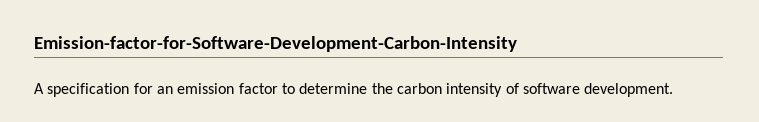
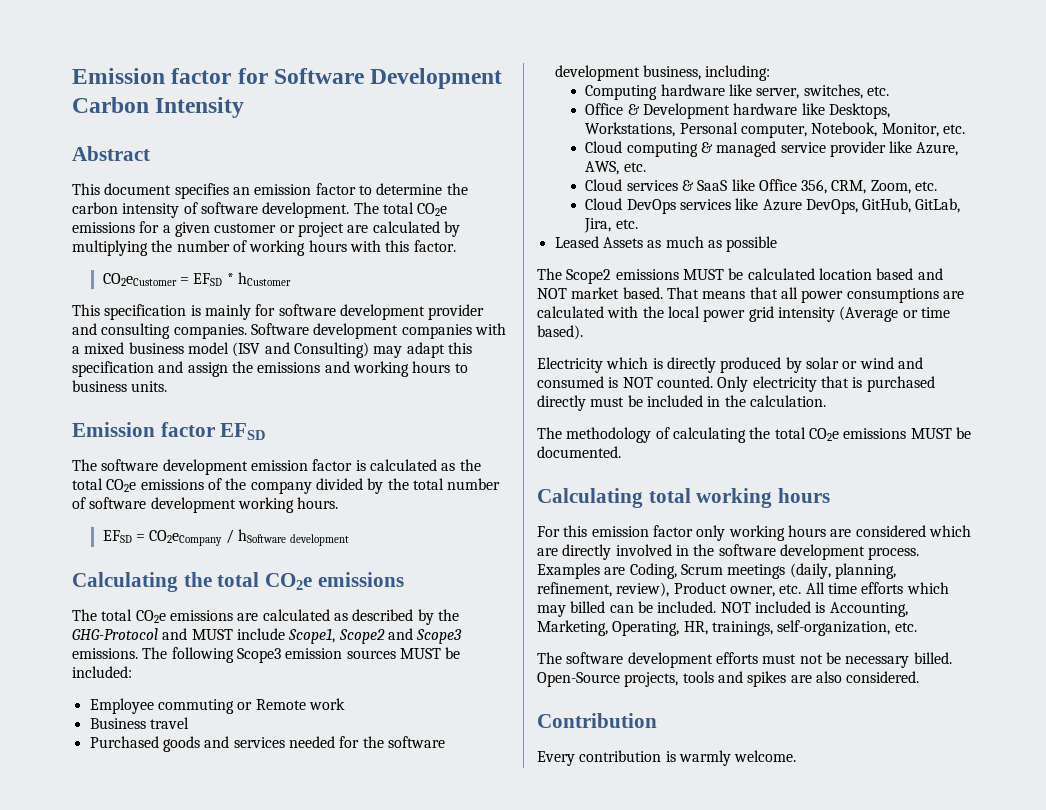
[34,36,517,52] [34,83,153,97] Emission-factor-for-Software-Development-Carbon-Intensity // A specification for -> [72,68,503,89] [72,97,245,118] [72,146,150,161] [72,183,229,199] Emission factor for Software Development Carbon Intensity // Abstract // This document specifies
(674, 90) none -> [353,202,448,216] [72,221,460,237] [72,240,456,256] [102,272,291,286] [72,304,485,320] [72,323,506,339] [72,342,472,358] [72,361,468,377] [72,380,168,392] [72,422,266,440] [72,459,481,475] [72,478,501,494] [72,497,339,513] [102,529,350,546] [72,572,404,592] [72,609,459,625] [72,628,463,644] [72,647,461,663] [72,666,132,678] [89,698,345,714] [89,717,189,729] [89,736,445,752] [554,65,771,81] [585,84,889,100] [585,103,890,119] [585,122,965,138] [585,141,959,157] [585,161,646,175] [585,179,938,194] [585,198,961,214] [584,218,638,233] [554,236,778,252] [537,268,943,284] [537,287,964,303] [537,306,950,322] [537,325,583,340] [537,357,923,373] [537,376,935,392] [537,395,826,411] [537,427,971,443] [537,446,621,458] [537,488,831,508] [537,525,971,541] [537,544,920,560] [537,563,896,579] [537,582,949,597] [537,601,908,617] [537,620,917,636] [537,652,952,668] [537,671,920,687] [537,713,657,728] [537,750,797,766] The total CO2e emissions for a given customer or project are calculated by multiplying the number of working hours with this factor. // CO2eCustomer = EFSD * hCustomer // This specification is mainly for software development provider and consulting companies. Software development companies with a mixed business model (ISV and Consulting) may adapt this specification and assign the emissions and working hours to business units. // Emission factor EFSD // The software development emission factor is calculated as the total CO2e emissions of the company divided by the total number of software development working hours. // EFSD = CO2eCompany / hSoftware development // Calculating the total CO2e emissions // The total CO2e emissions are calculated as described by the GHG-Protocol and MUST include Scope1, Scope2 and Scope3 emissions. The following Scope3 emission sources MUST be included: // Employee commuting or Remote work // Business travel // Purchased goods and services needed for the software development business, including: // Computing hardware like server, switches, etc. // Office & Development hardware like Desktops, Workstations, Personal computer, Notebook, Monitor, etc. // Cloud computing & managed service provider like Azure, AWS, etc. // Cloud services & SaaS like Office 356, CRM, Zoom, etc. // Cloud DevOps services like Azure DevOps, GitHub, GitLab, Jira, etc. // Leased Assets as much as possible // The Scope2 emissions MUST be calculated location based and NOT market based. That means that all power consumptions are calculated with the local power grid intensity (Average or time based). // Electricity which is directly produced by solar or wind and consumed is NOT counted. Only electricity that is purchased directly must be included in the calculation. // The methodology of calculating the total CO2e emissions MUST be documented. // Calculating total working hours // For this emission factor only working hours are considered which are directly involved in the software development process. Examples are Coding, Scrum meetings (daily, planning, refinement, review), Product owner, etc. All time efforts which may billed can be included. NOT included is Accounting, Marketing, Operating, HR, trainings, self-organization, etc. // The software development efforts must not be necessary billed. Open-Source projects, tools and spikes are also considered. // Contribution // Every contribution is warmly welcome.

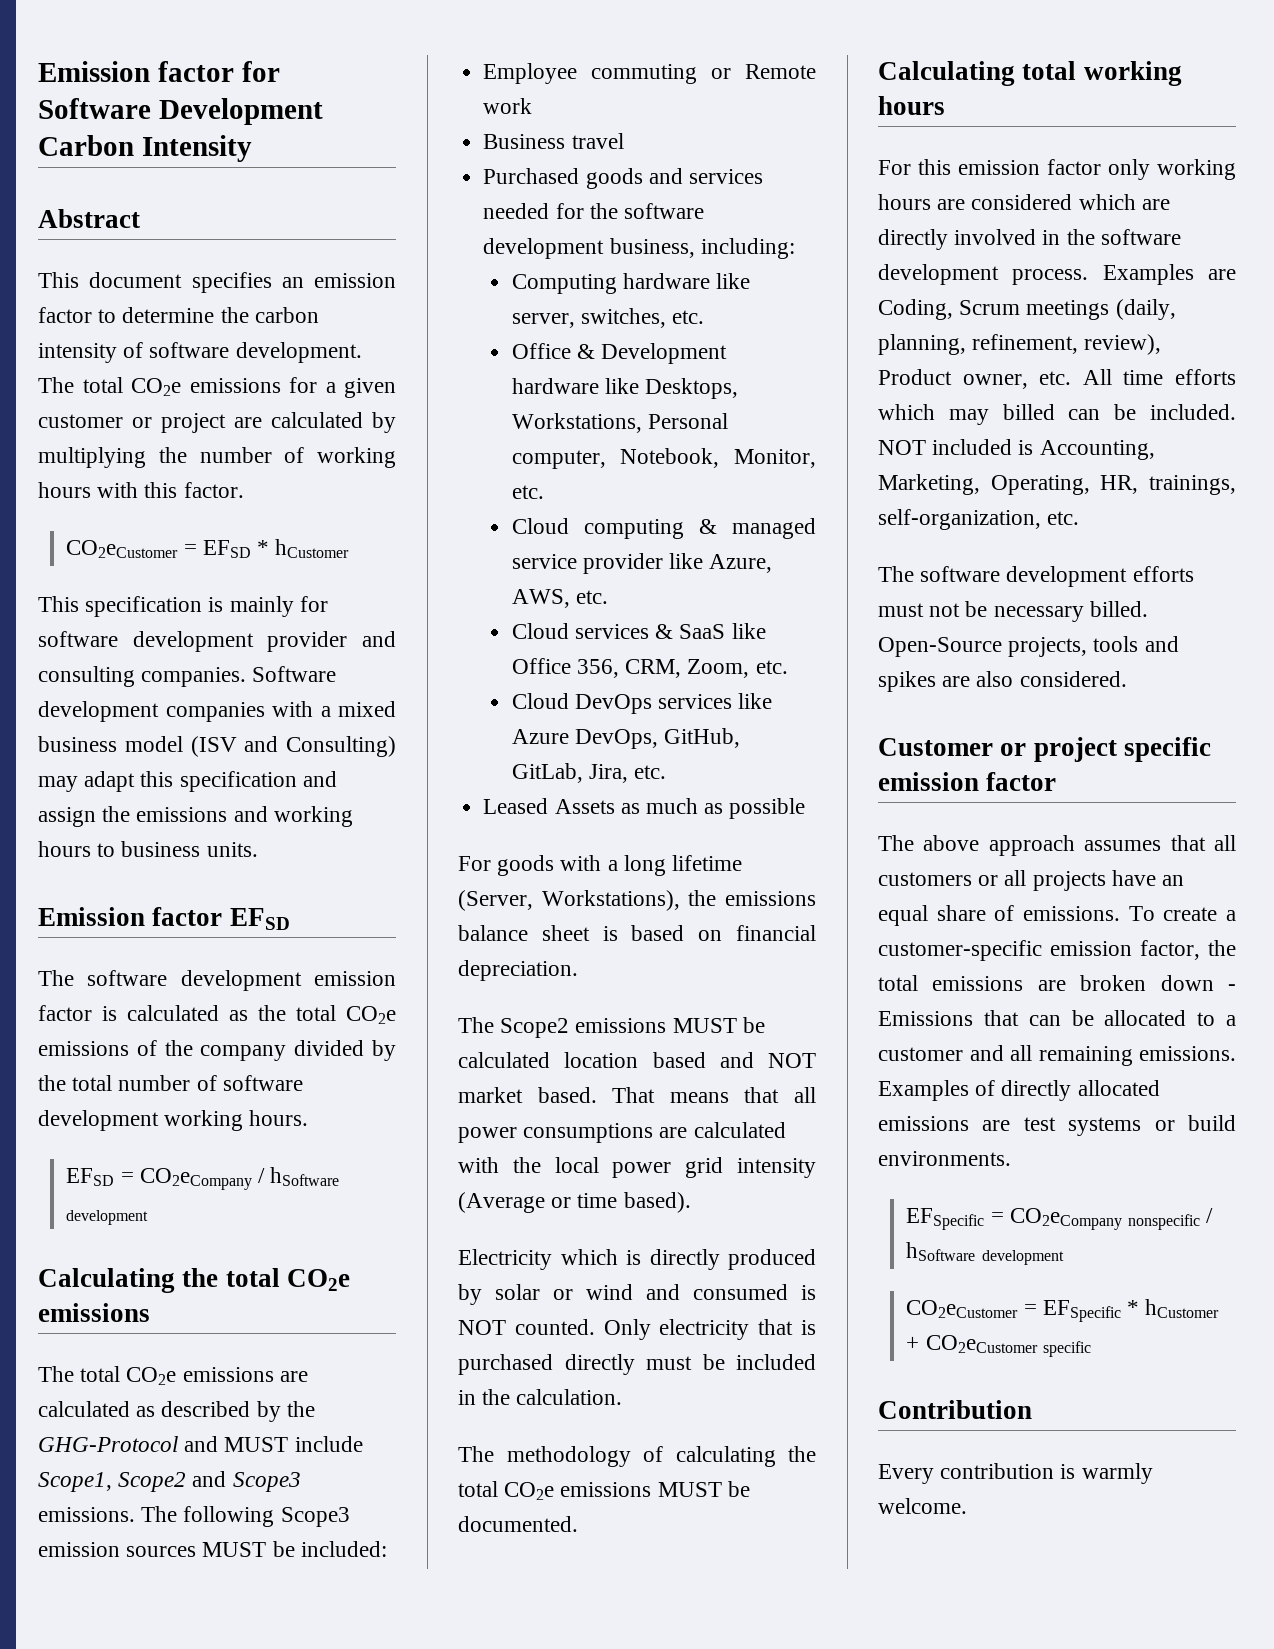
(778, 244) none -> [458,855,743,876] [458,890,816,911] [458,925,816,941] [458,960,578,981] // For goods with a long lifetime (Server, Workstations), the emissions balance sheet is based on financial depreciation.
(920, 677) none -> [878,737,1211,762] [878,772,1057,791] [878,835,1236,856] [878,870,1185,891] [878,905,1236,926] [878,940,1236,961] [878,975,1236,991] [878,1010,1236,1026] [878,1045,1236,1066] [878,1080,1160,1101] [878,1115,1236,1136] [878,1151,1011,1166] [906,1208,1214,1230] [906,1242,1064,1265] [906,1299,1220,1322] [906,1335,1091,1357] // Customer or project specific emission factor // The above approach assumes that all customers or all projects have an equal share of emissions. To create a customer-specific emission factor, the total emissions are broken down - Emissions that can be allocated to a customer and all remaining emissions. Examples of directly allocated emissions are test systems or build environments. // EFSpecific = CO2eCompany nonspecific / hSoftware development // CO2eCustomer = EFSpecific * hCustomer + CO2eCustomer specific

